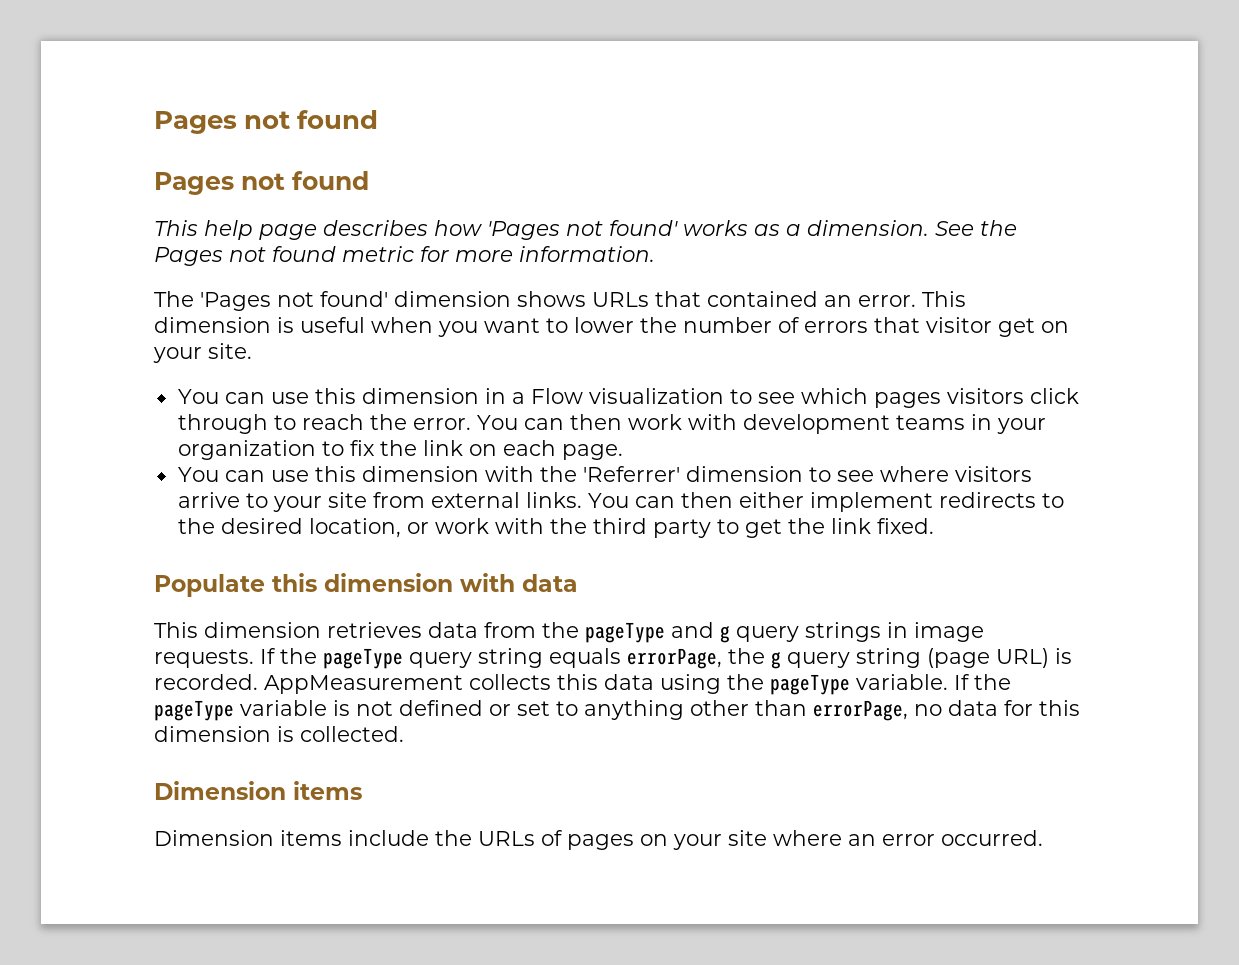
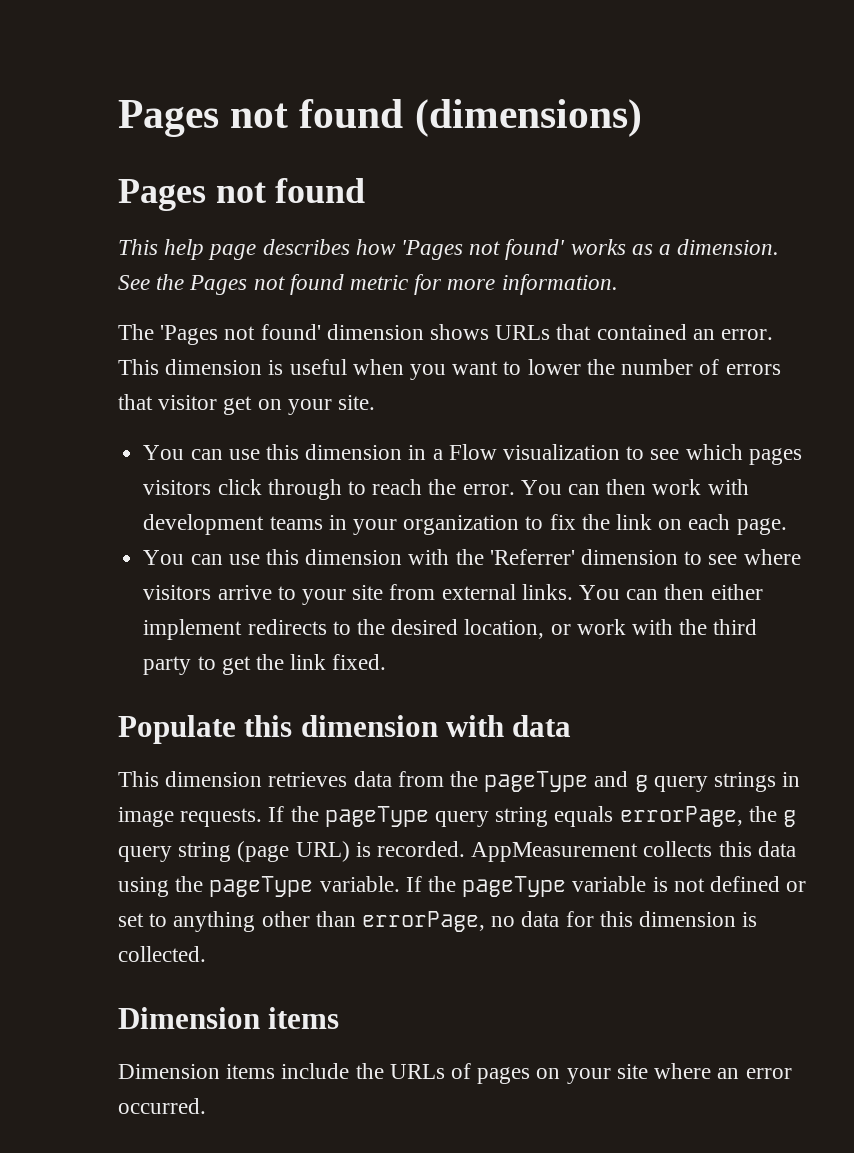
[154,110,379,134] Pages not found -> [118,99,642,137] Pages not found (dimensions)

